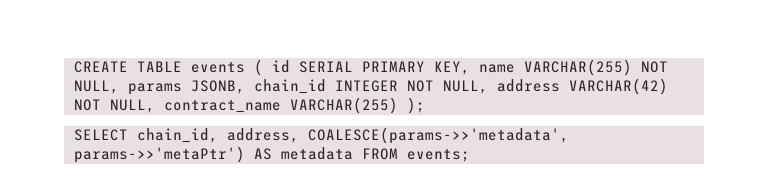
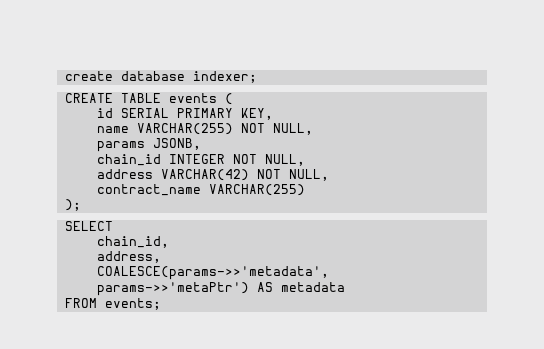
(73, 67) none -> [65,71,258,83] create database indexer; //
(263, 67) none -> (234, 99) //
(470, 68) none -> (274, 114) //
(119, 87) none -> (314, 129) //
(245, 87) none -> (202, 144) //
(488, 87) none -> (306, 160) //
(155, 106) none -> (330, 175) //
(398, 105) none -> (306, 190) //
(128, 135) none -> (114, 226) //
(218, 135) none -> (170, 242) //
(299, 135) none -> (162, 257) //
(353, 153) none -> (346, 287) //

